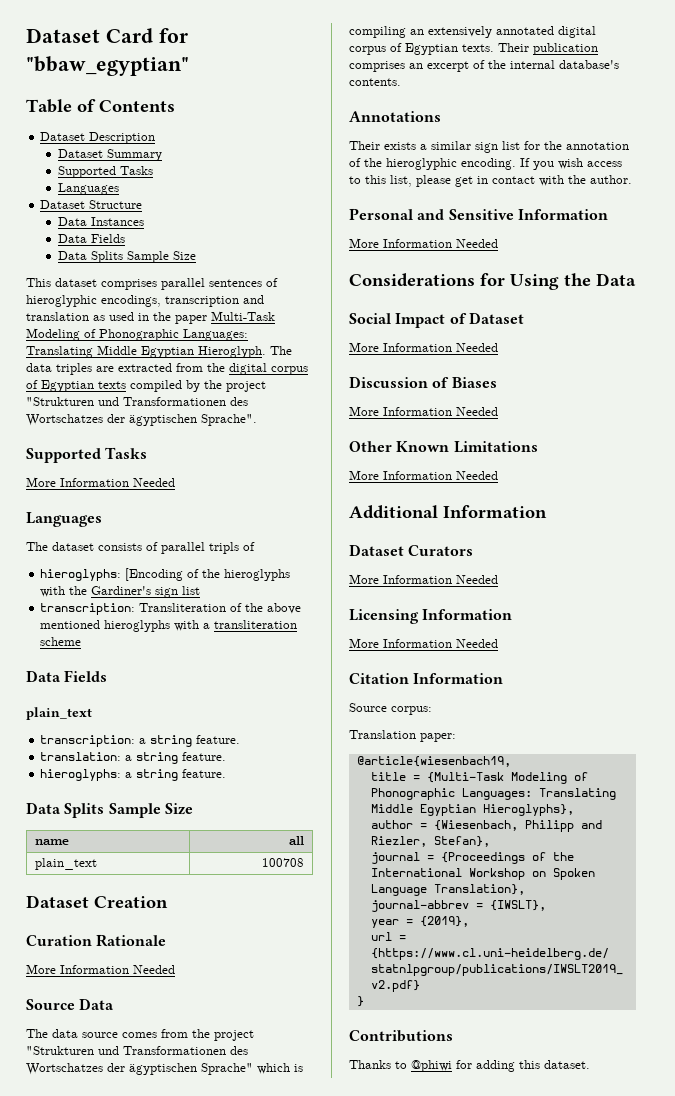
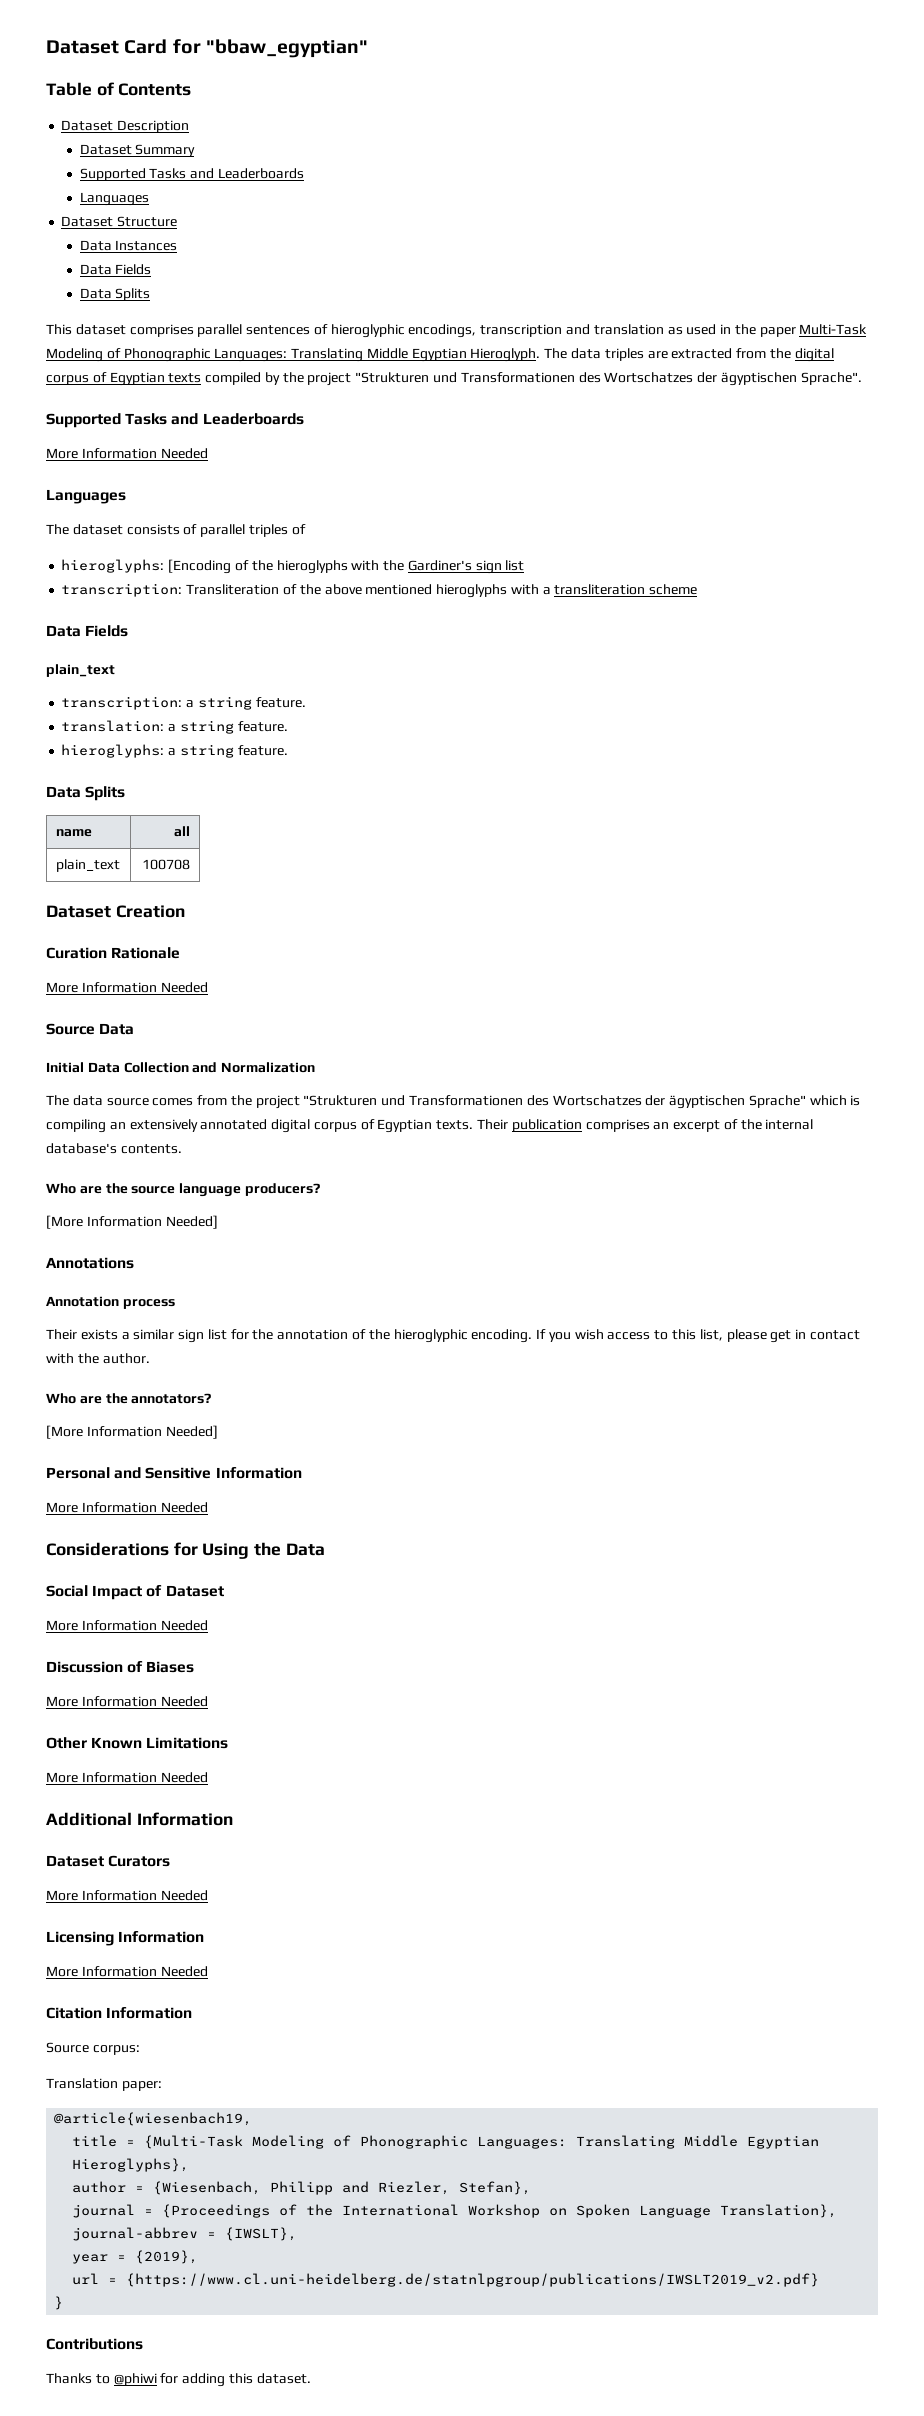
(154, 170) none -> [190,168,304,179] and Leaderboards
[127,251,197,263] Sample Size -> (151, 294) none
(148, 453) none -> [171,413,304,425] and Leaderboards
[209,542,239,554] tripls -> [248,524,288,537] triples
[108,803,193,818] Sample Size -> (126, 793) none
(115, 1004) none -> [46,1062,316,1073] // Initial Data Collection and Normalization
(401, 82) none -> [46,1183,320,1197] [46,1215,218,1229] // Who are the source language producers? // [More Information Needed]
(441, 116) none -> [46,1296,175,1309] // Annotation process
(632, 179) none -> [46,1393,212,1404] [46,1425,218,1439] // Who are the annotators? // [More Information Needed]

